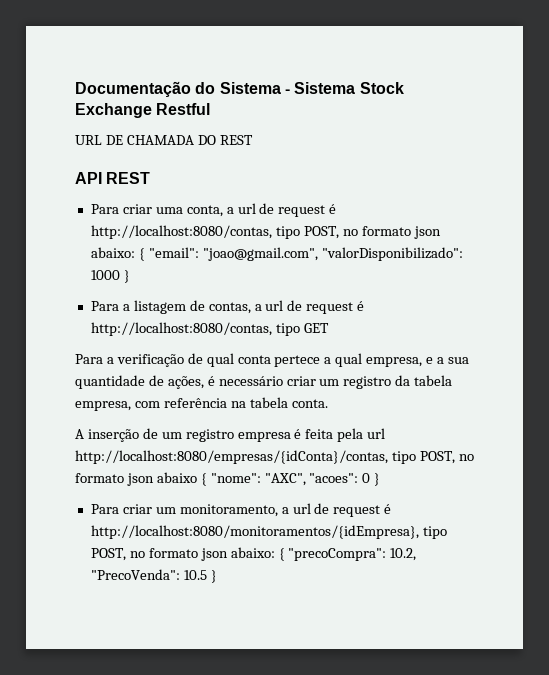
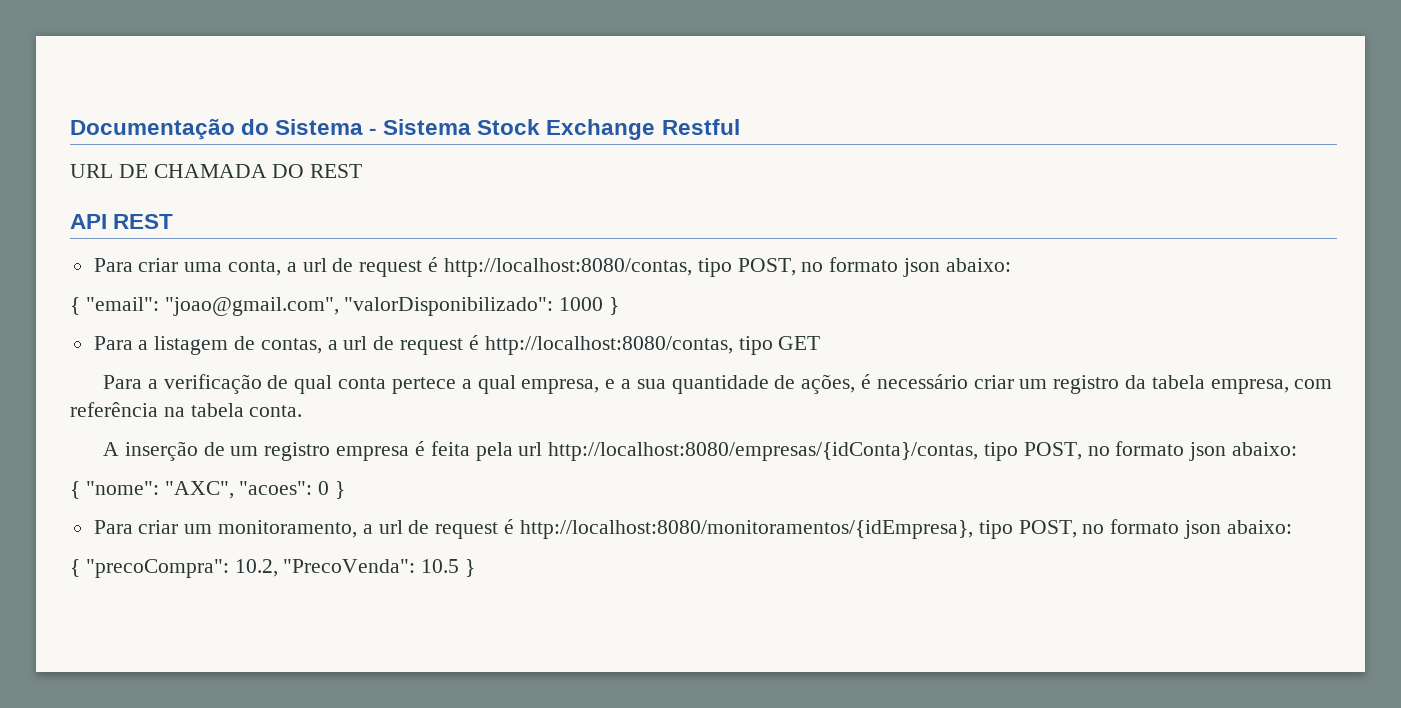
(135, 252) none -> (1011, 265) //
[156,472,197,483] abaixo -> [1231,442,1297,456] abaixo: //
(275, 552) none -> (1292, 527) //

